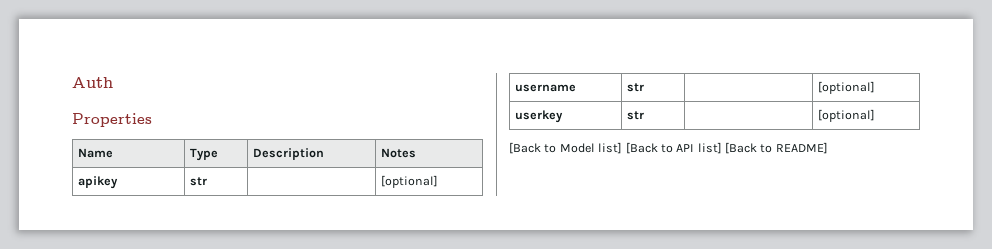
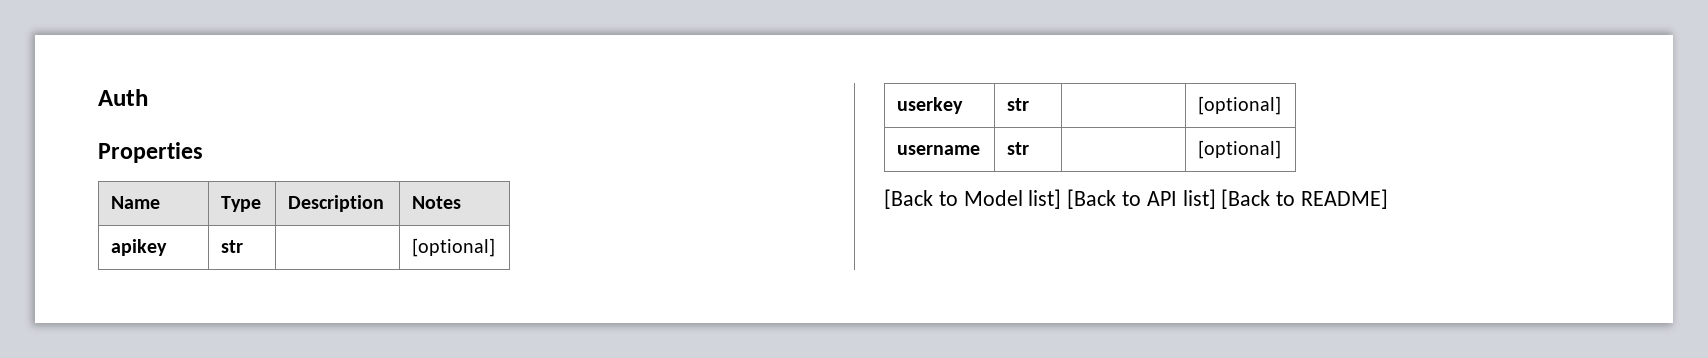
[515,84,577,92] [627,83,645,92] [818,81,876,94] [515,110,564,123] username | str | | [optional] // userkey -> [897,97,964,114] [1007,98,1030,111] [1198,96,1282,115] [897,145,981,155] userkey | str | | [optional] // username

